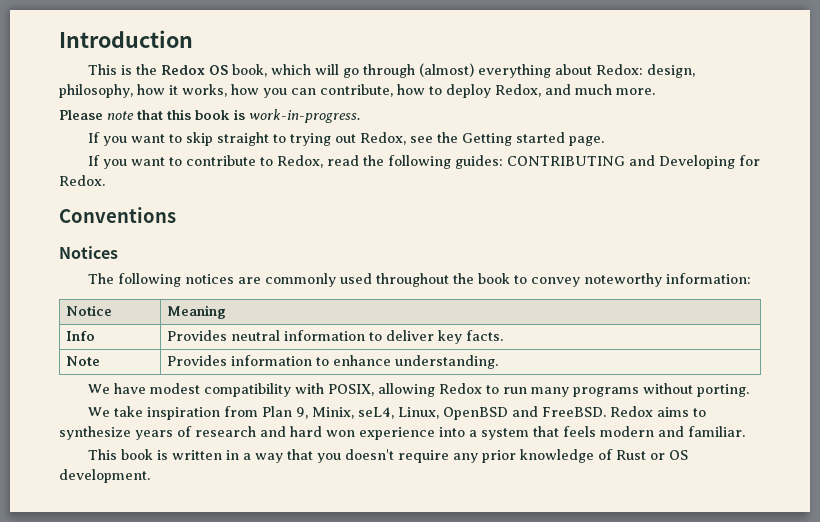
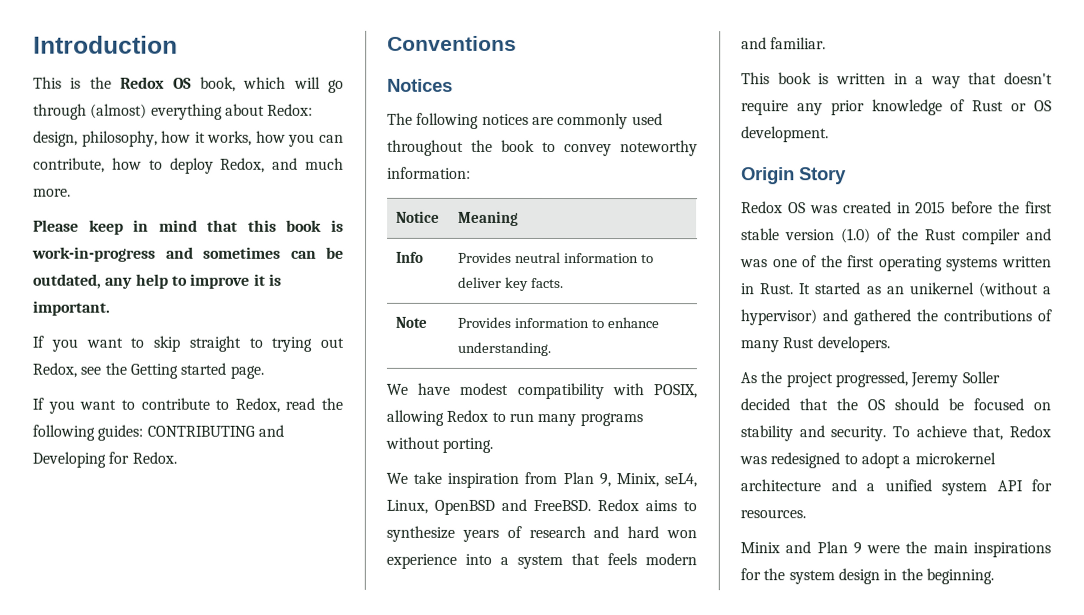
[107,111,134,120] note -> [88,219,198,235] keep in mind
[249,109,360,123] work-in-progress. -> [32,246,344,262] [33,273,282,289] [32,300,111,316] work-in-progress and sometimes can be outdated, any help to improve it is important.
[317,453,342,463] you -> (998, 78) none
(150, 476) none -> [741,167,847,185] [741,201,1053,214] [741,228,1052,245] [740,255,1052,272] [741,282,1052,298] [740,309,1052,326] [740,336,890,353] [740,371,1000,388] [740,398,1051,411] [740,425,1051,442] [739,452,996,469] [740,479,1052,496] [740,509,806,519] [740,541,1051,558] [740,568,994,585] // Origin Story // Redox OS was created in 2015 before the first stable version (1.0) of the Rust compiler and was one of the first operating systems written in Rust. It started as an unikernel (without a hypervisor) and gathered the contributions of many Rust developers. // As the project progressed, Jeremy Soller decided that the OS should be focused on stability and security. To achieve that, Redox was redesigned to adopt a microkernel architecture and a unified system API for resources. // Minix and Plan 9 were the main inspirations for the system design in the beginning.

